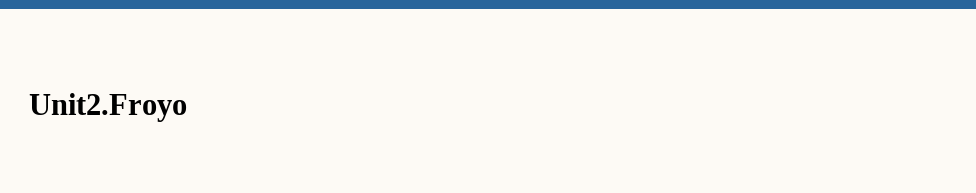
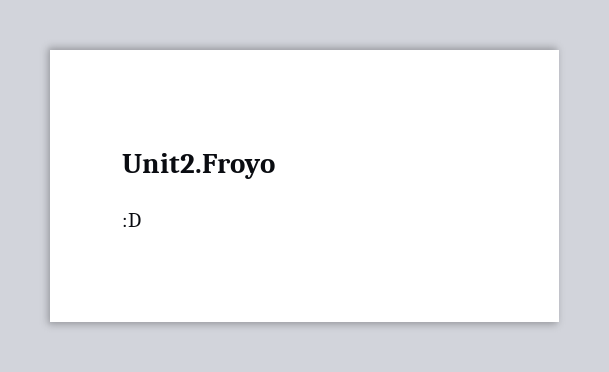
(187, 107) none -> [122,213,141,227] // :D

